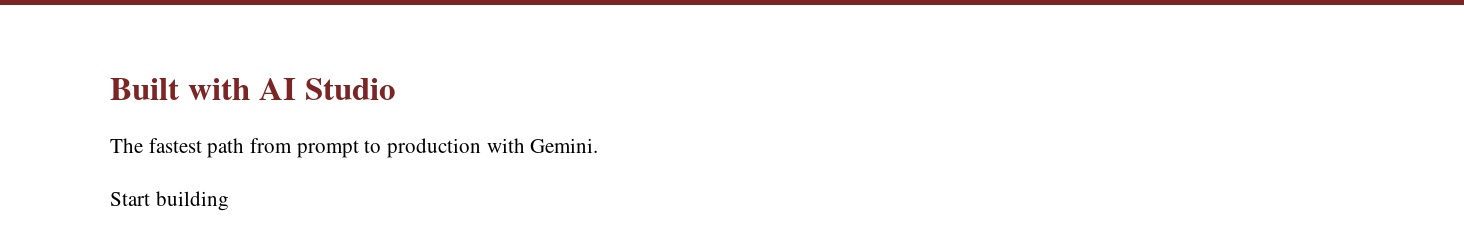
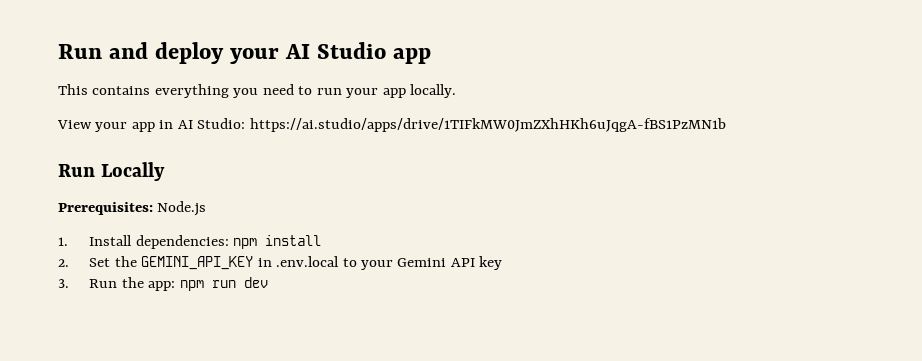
[110,78,396,100] [110,138,599,158] [110,191,229,211] Built with AI Studio // The fastest path from prompt to production with Gemini. // Start building -> [58,42,432,64] [58,84,457,98] [57,118,726,132] [58,162,165,181] [58,201,207,216] [58,235,322,249] [58,256,503,270] [58,277,268,291] Run and deploy your AI Studio app // This contains everything you need to run your app locally. // View your app in AI Studio: https://ai.studio/apps/drive/1TIFkMW0JmZXhHKh6uJqgA-fBS1PzMN1b // Run Locally // Prerequisites: Node.js // 1. Install dependencies: npm install // 2. Set the GEMINI_API_KEY in .env.local to your Gemini API key // 3. Run the app: npm run dev

